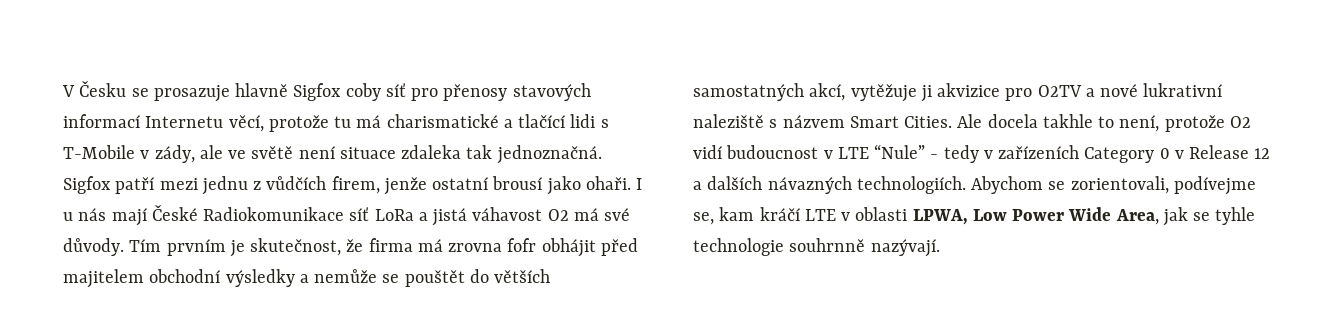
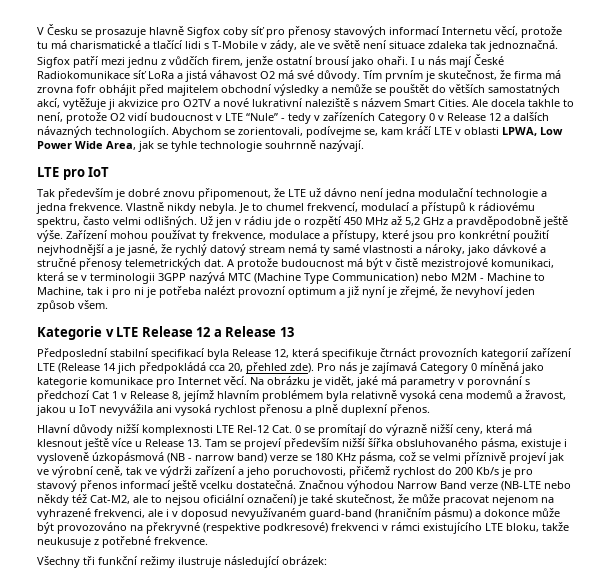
(940, 248) none -> [37,167,110,180] [37,188,547,200] [36,202,535,214] [37,216,568,228] [37,230,549,242] [37,244,546,256] [37,258,554,270] [37,272,545,284] [37,286,535,298] [37,300,108,312] [37,326,294,340] [37,348,571,360] [37,362,544,374] [37,376,530,388] [37,390,566,402] [36,404,430,416] [37,424,532,436] [37,438,567,450] [37,452,564,464] [37,466,533,478] [37,480,571,492] [37,494,554,506] [37,508,560,520] [37,522,569,534] [37,536,208,548] [37,556,327,568] // LTE pro IoT // Tak především je dobré znovu připomenout, že LTE už dávno není jedna modulační technologie a jedna frekvence. Vlastně nikdy nebyla. Je to chumel frekvencí, modulací a přístupů k rádiovému spektru, často velmi odlišných. Už jen v rádiu jde o rozpětí 450 MHz až 5,2 GHz a pravděpodobně ještě výše. Zařízení mohou používat ty frekvence, modulace a přístupy, které jsou pro konkrétní použití nejvhodnější a je jasné, že rychlý datový stream nemá ty samé vlastnosti a nároky, jako dávkové a stručné přenosy telemetrických dat. A protože budoucnost má být v čistě mezistrojové komunikaci, která se v terminologii 3GPP nazývá MTC (Machine Type Communication) nebo M2M - Machine to Machine, tak i pro ni je potřeba nalézt provozní optimum a již nyní je zřejmé, že nevyhoví jeden způsob všem. // Kategorie v LTE Release 12 a Release 13 // Předposlední stabilní specifikací byla Release 12, která specifikuje čtrnáct provozních kategorií zařízení LTE (Release 14 jich předpokládá cca 20, přehled zde). Pro nás je zajímavá Category 0 míněná jako kategorie komunikace pro Internet věcí. Na obrázku je vidět, jaké má parametry v porovnání s předchozí Cat 1 v Release 8, jejímž hlavním problémem byla relativně vysoká cena modemů a žravost, jakou u IoT nevyvážila ani vysoká rychlost přenosu a plně duplexní přenos. // Hlavní důvody nižší komplexnosti LTE Rel-12 Cat. 0 se promítají do výrazně nižší ceny, která má klesnout ještě více u Release 13. Tam se projeví především nižší šířka obsluhovaného pásma, existuje i vysloveně úzkopásmová (NB - narrow band) verze se 180 KHz pásma, což se velmi příznivě projeví jak ve výrobní ceně, tak ve výdrži zařízení a jeho poruchovosti, přičemž rychlost do 200 Kb/s je pro stavový přenos informací ještě vcelku dostatečná. Značnou výhodou Narrow Band verze (NB-LTE nebo někdy též Cat-M2, ale to nejsou oficiální označení) je také skutečnost, že může pracovat nejenom na vyhrazené frekvenci, ale i v doposud nevyužívaném guard-band (hraničním pásmu) a dokonce může být provozováno na překryvné (respektive podkresové) frekvenci v rámci existujícího LTE bloku, takže neukusuje z potřebné frekvence. // Všechny tři funkční režimy ilustruje následující obrázek:

